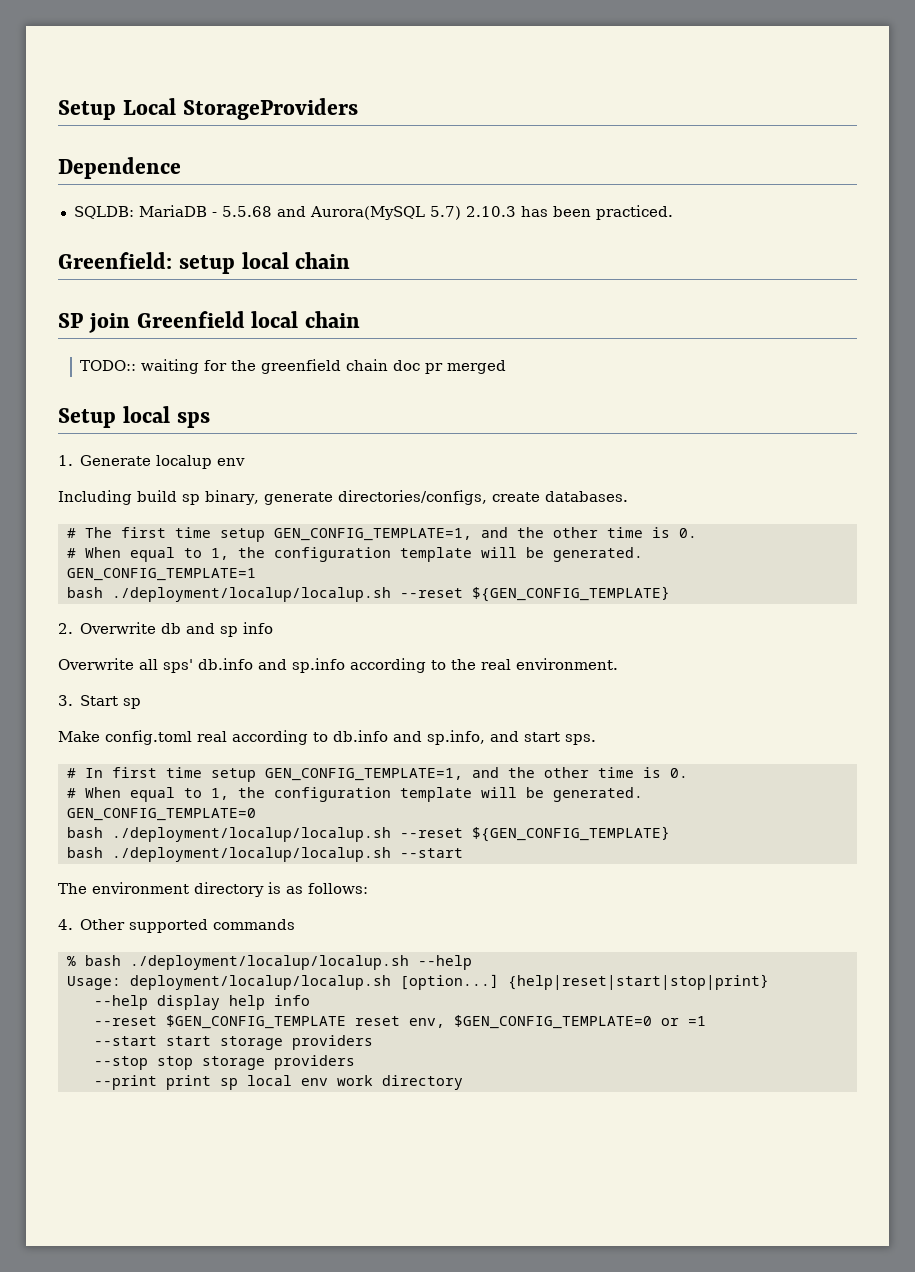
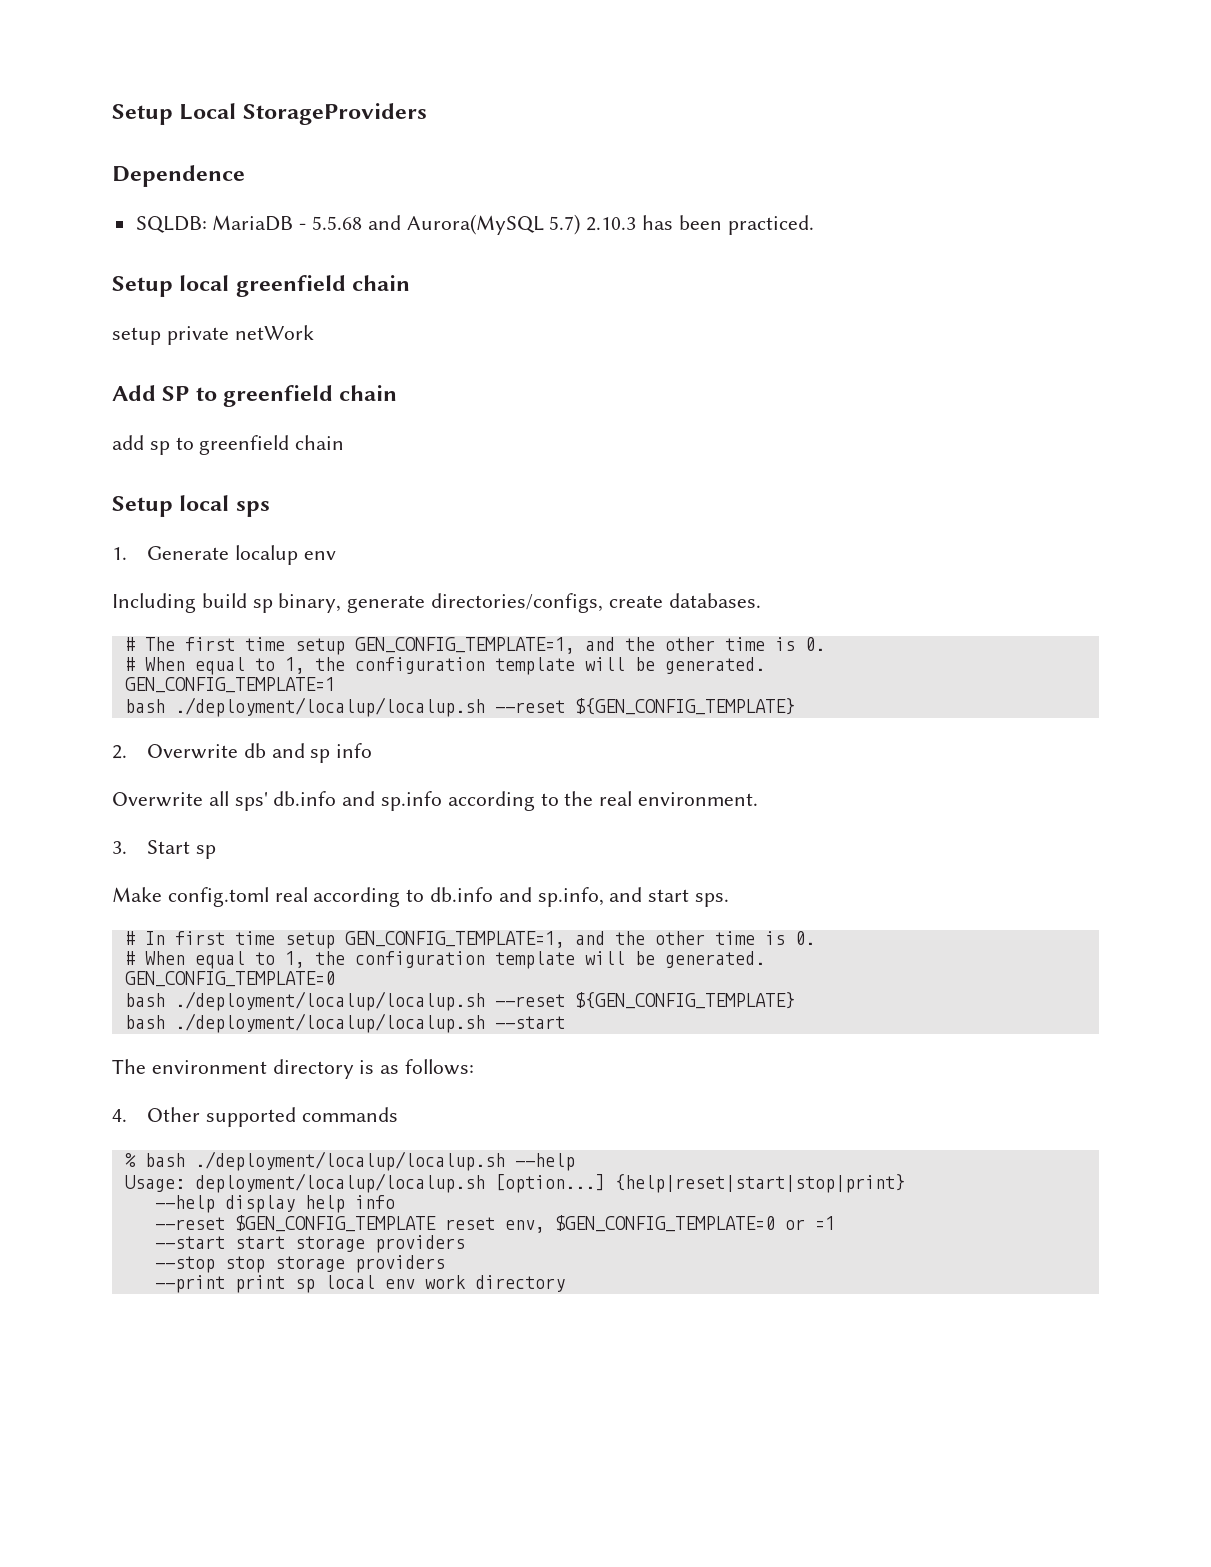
[58,252,351,274] [58,311,360,333] [80,359,507,374] Greenfield: setup local chain // SP join Greenfield local chain // TODO:: waiting for the greenfield chain doc pr merged -> [112,275,411,297] [112,325,314,345] [112,385,398,407] [112,435,345,455] Setup local greenfield chain // setup private netWork // Add SP to greenfield chain // add sp to greenfield chain

